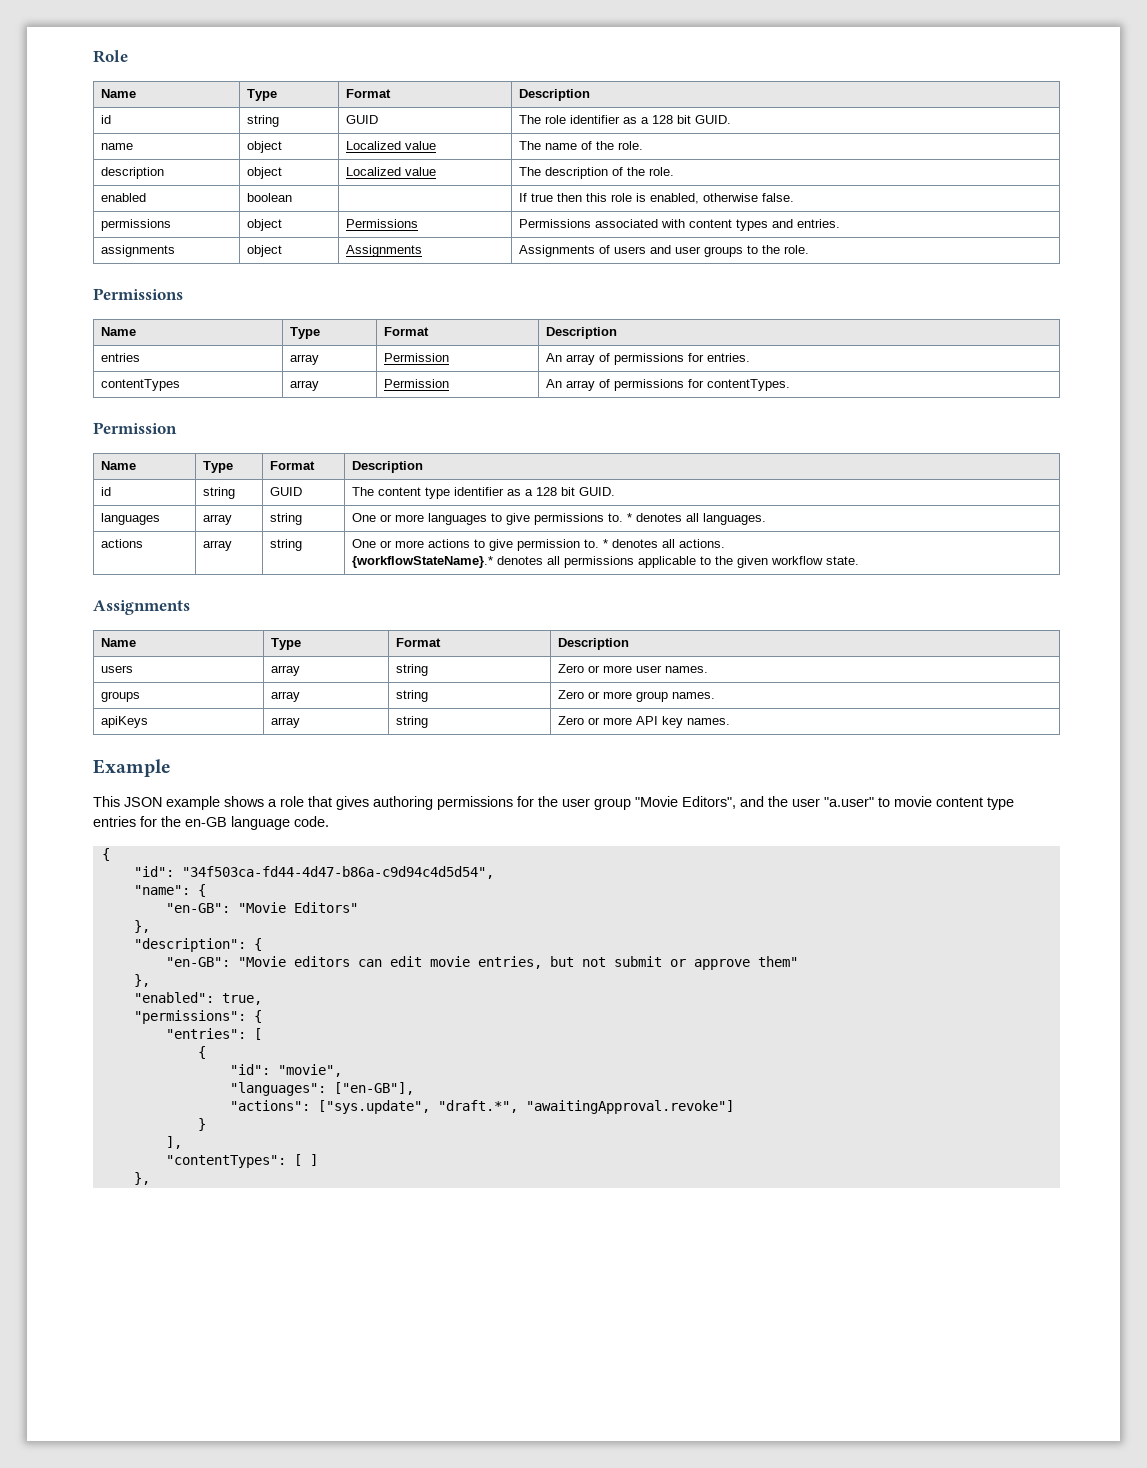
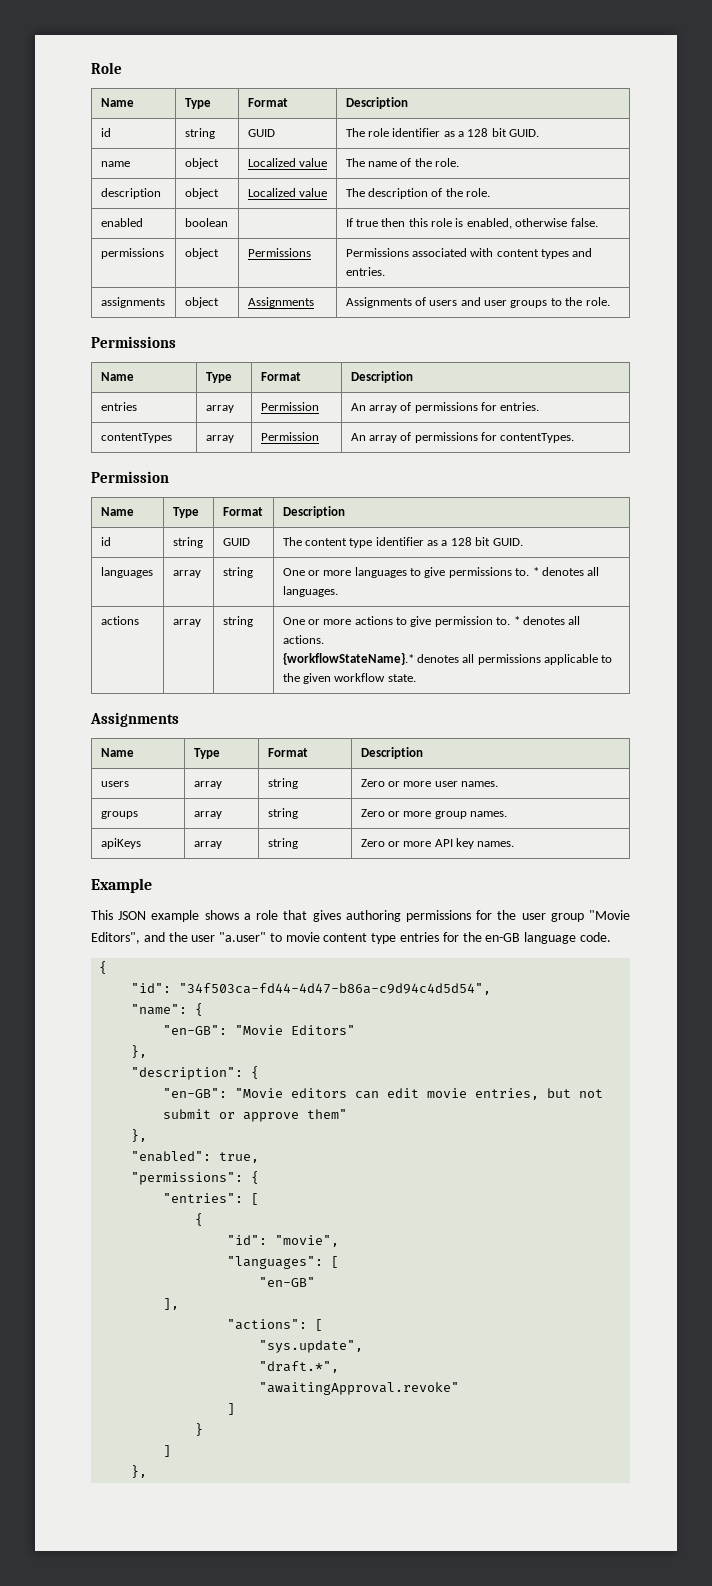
[333,1082,414,1095] ["en-GB"], -> [331,1256,340,1268] [259,1277,316,1287] [163,1298,180,1310] [ // "en-GB" // ],
[317,1100,430,1114] ["sys.update", -> [315,1319,324,1331] [259,1340,364,1353] [ // "sys.update", //
[525,1100,734,1114] "awaitingApproval.revoke"] -> [259,1382,460,1395] [227,1403,236,1415] // "awaitingApproval.revoke" // ]
[165,1136,182,1149] [165,1154,302,1168] ], // "contentTypes": [ -> (204, 1429) none

